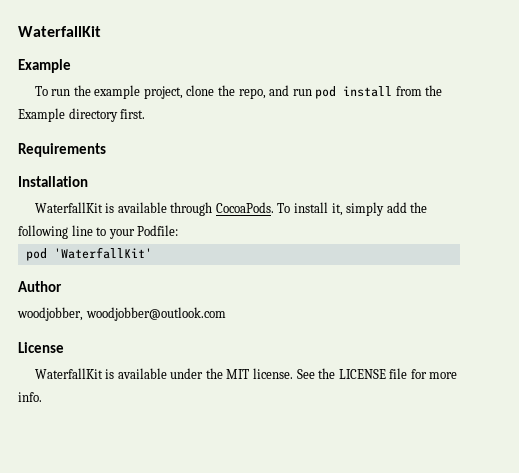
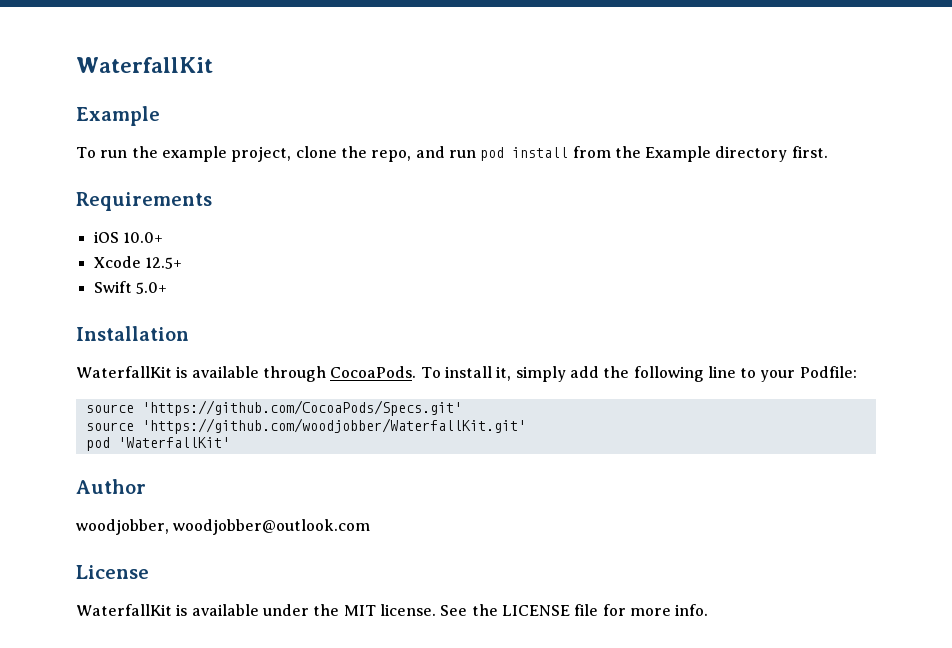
(106, 150) none -> [93,231,163,243] [93,256,182,269] [93,281,167,294] // iOS 10.0+ // Xcode 12.5+ // Swift 5.0+
(179, 230) none -> [85,400,462,416] [85,418,526,434] // source 'https://github.com/CocoaPods/Specs.git' // source 'https://github.com/woodjobber/WaterfallKit.git'

